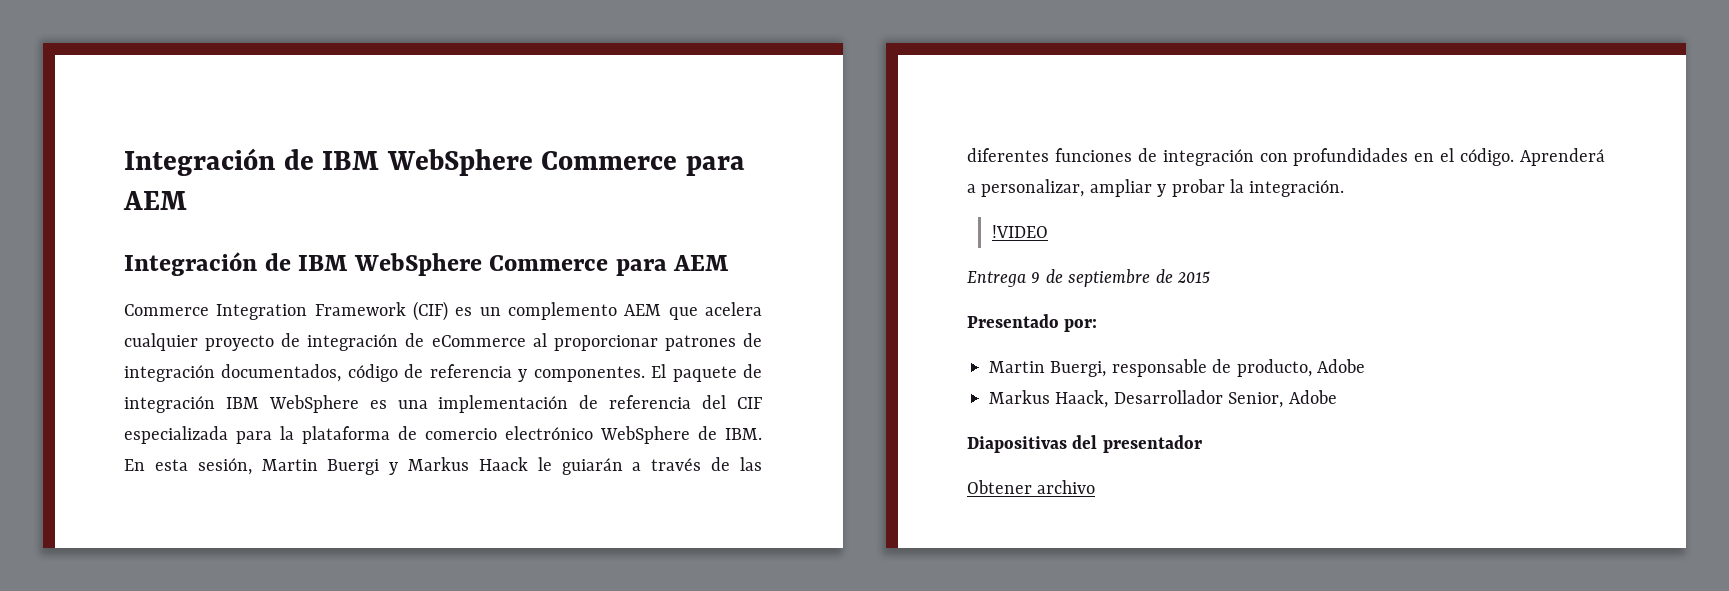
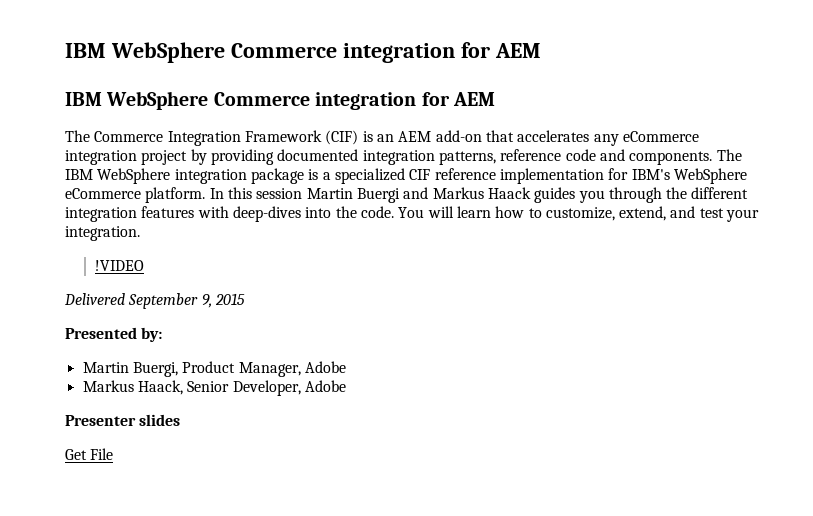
[124,148,745,176] [123,191,187,210] [124,252,730,276] Integración de IBM WebSphere Commerce para AEM // Integración de IBM WebSphere Commerce para AEM // -> [65,42,541,63] [65,91,495,110] [65,130,90,142] IBM WebSphere Commerce integration for AEM // IBM WebSphere Commerce integration for AEM // The
[455,302,762,320] [124,333,762,351] [124,364,763,382] [124,395,763,413] [124,426,762,444] [124,458,252,475] es un complemento AEM que acelera cualquier proyecto de integración de eCommerce al proporcionar patrones de integración documentados, código de referencia y componentes. El paquete de integración IBM WebSphere es una implementación de referencia del CIF especializada para la plataforma de comercio electrónico WebSphere de IBM. En esta sesión, -> [362,130,699,146] [65,149,742,165] [65,168,747,184] [65,187,303,203] is an AEM add-on that accelerates any eCommerce integration project by providing documented integration patterns, reference code and components. The IBM WebSphere integration package is a specialized CIF reference implementation for IBM's WebSphere eCommerce platform. In this session
[389,462,399,475] y -> [403,187,429,199] and
[537,457,762,475] [967,148,1605,166] [967,179,1345,197] [991,225,1048,238] [967,269,1173,287] le guiarán a través de las diferentes funciones de integración con profundidades en el código. Aprenderá a personalizar, ampliar y probar la integración. // !VIDEO // Entrega 9 de septiembre de -> [534,187,749,203] [65,206,760,222] [65,226,140,241] [95,260,145,271] [64,293,212,309] guides you through the different integration features with deep-dives into the code. You will learn how to customize, extend, and test your integration. // !VIDEO // Delivered September 9,
[967,314,1098,332] Presentado por: -> [65,327,163,342] Presented by:
[1111,359,1312,377] responsable de producto, -> [182,361,301,377] Product Manager,
[1113,390,1337,408] [967,435,1202,453] [967,480,1096,494] Desarrollador Senior, Adobe // Diapositivas del presentador // Obtener archivo -> [187,380,346,396] [65,414,181,426] [65,448,114,460] Senior Developer, Adobe // Presenter slides // Get File

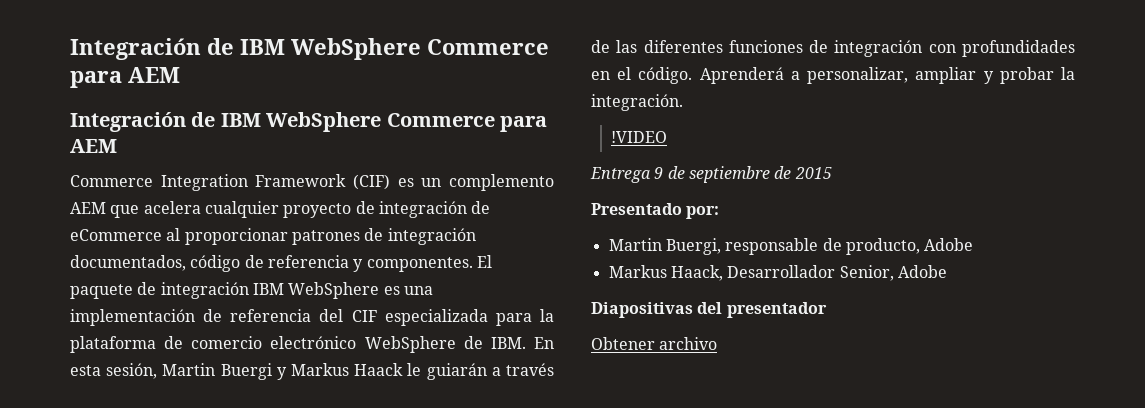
[65,42,541,63] [65,91,495,110] [65,130,90,142] IBM WebSphere Commerce integration for AEM // IBM WebSphere Commerce integration for AEM // The -> [70,38,549,60] [70,67,180,88] [70,112,547,132] [70,139,117,153] Integración de IBM WebSphere Commerce para AEM // Integración de IBM WebSphere Commerce para AEM //
[362,130,699,146] [65,149,742,165] [65,168,747,184] [65,187,303,203] is an AEM add-on that accelerates any eCommerce integration project by providing documented integration patterns, reference code and components. The IBM WebSphere integration package is a specialized CIF reference implementation for IBM's WebSphere eCommerce platform. In this session -> [397,174,555,191] [70,201,491,218] [70,228,476,245] [70,255,492,272] [70,282,433,299] [70,309,555,326] [70,336,555,353] [70,363,158,379] es un complemento AEM que acelera cualquier proyecto de integración de eCommerce al proporcionar patrones de integración documentados, código de referencia y componentes. El paquete de integración IBM WebSphere es una implementación de referencia del CIF especializada para la plataforma de comercio electrónico WebSphere de IBM. En esta sesión,
[403,187,429,199] and -> [276,367,287,380] y
[534,187,749,203] [65,206,760,222] [65,226,140,241] [95,260,145,271] [64,293,212,309] guides you through the different integration features with deep-dives into the code. You will learn how to customize, extend, and test your integration. // !VIDEO // Delivered September 9, -> [407,363,554,380] [591,40,1075,57] [591,67,1075,84] [591,94,683,111] [610,131,667,143] [590,166,792,183] le guiarán a través de las diferentes funciones de integración con profundidades en el código. Aprenderá a personalizar, ampliar y probar la integración. // !VIDEO // Entrega 9 de septiembre de
[65,327,163,342] Presented by: -> [591,203,720,219] Presentado por:
[182,361,301,377] Product Manager, -> [725,238,920,255] responsable de producto,
[187,380,346,396] [65,414,181,426] [65,448,114,460] Senior Developer, Adobe // Presenter slides // Get File -> [727,265,947,281] [591,302,827,318] [591,337,718,350] Desarrollador Senior, Adobe // Diapositivas del presentador // Obtener archivo

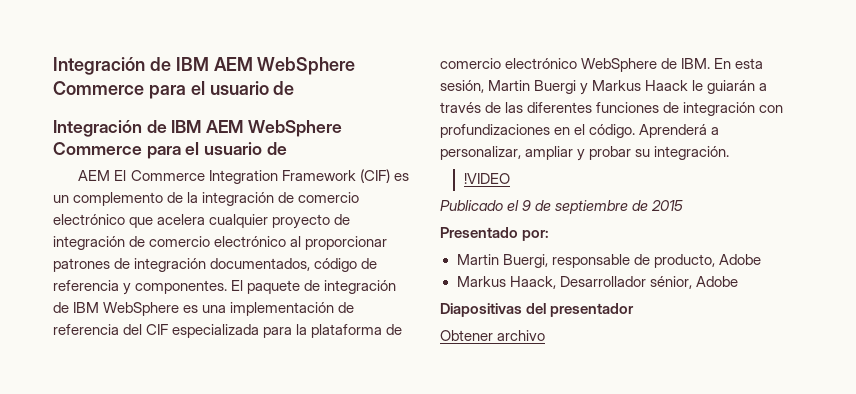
[70,38,549,60] [70,67,180,88] [70,112,547,132] [70,139,117,153] Integración de IBM WebSphere Commerce para AEM // Integración de IBM WebSphere Commerce para AEM // -> [53,57,356,75] [53,81,295,99] [53,120,342,137] [53,142,287,159] [78,170,127,181] Integración de IBM AEM WebSphere Commerce para el usuario de // Integración de IBM AEM WebSphere Commerce para el usuario de // AEM El
[70,202,106,214] AEM -> [167,192,360,206] [53,214,125,225] de la integración de comercio electrónico
[70,229,162,241] eCommerce -> [149,236,287,247] comercio electrónico
(249, 290) none -> [53,302,69,313] de
[962,40,1075,57] profundidades -> [440,124,550,138] profundizaciones
[1061,67,1075,80] la -> [635,149,651,157] su
[590,167,651,183] Entrega -> [440,200,520,211] Publicado el
[839,265,894,281] Senior, -> [649,276,692,289] sénior,

